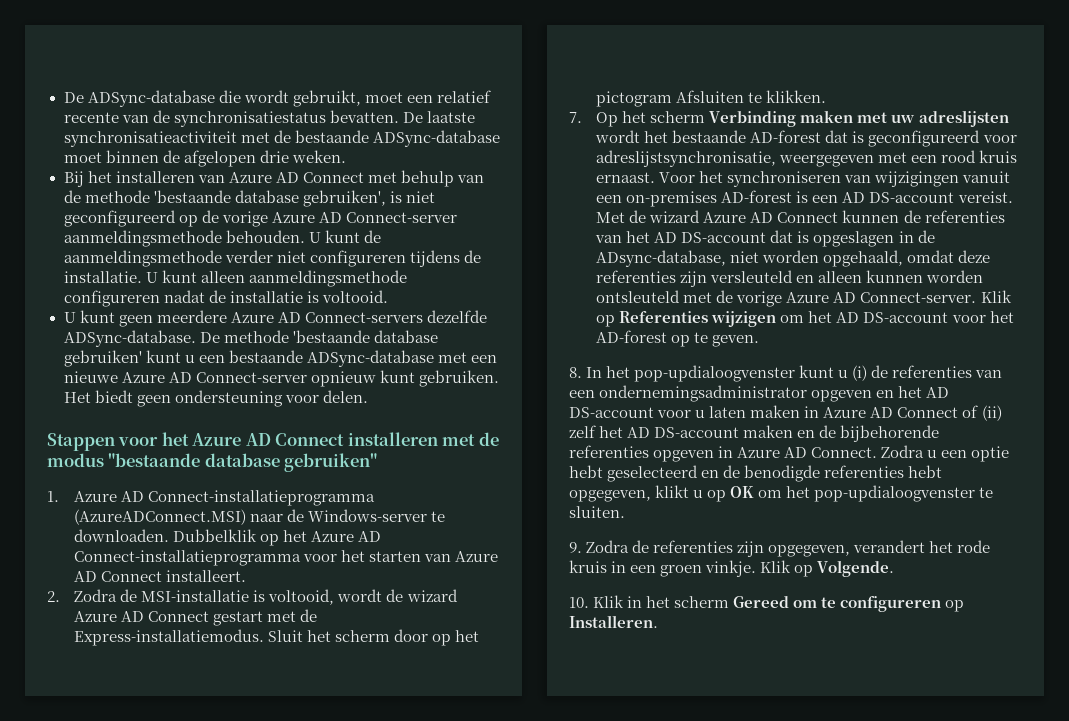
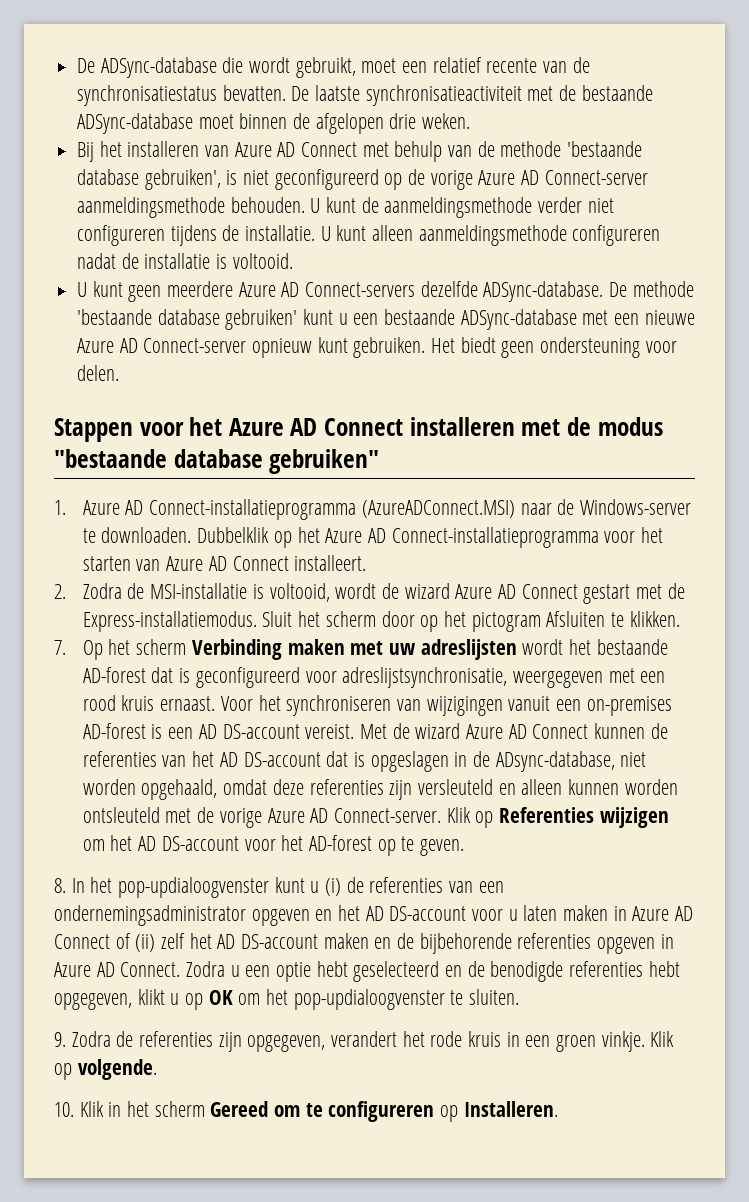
[817,560,895,577] Volgende. -> [77,1059,157,1080] volgende.

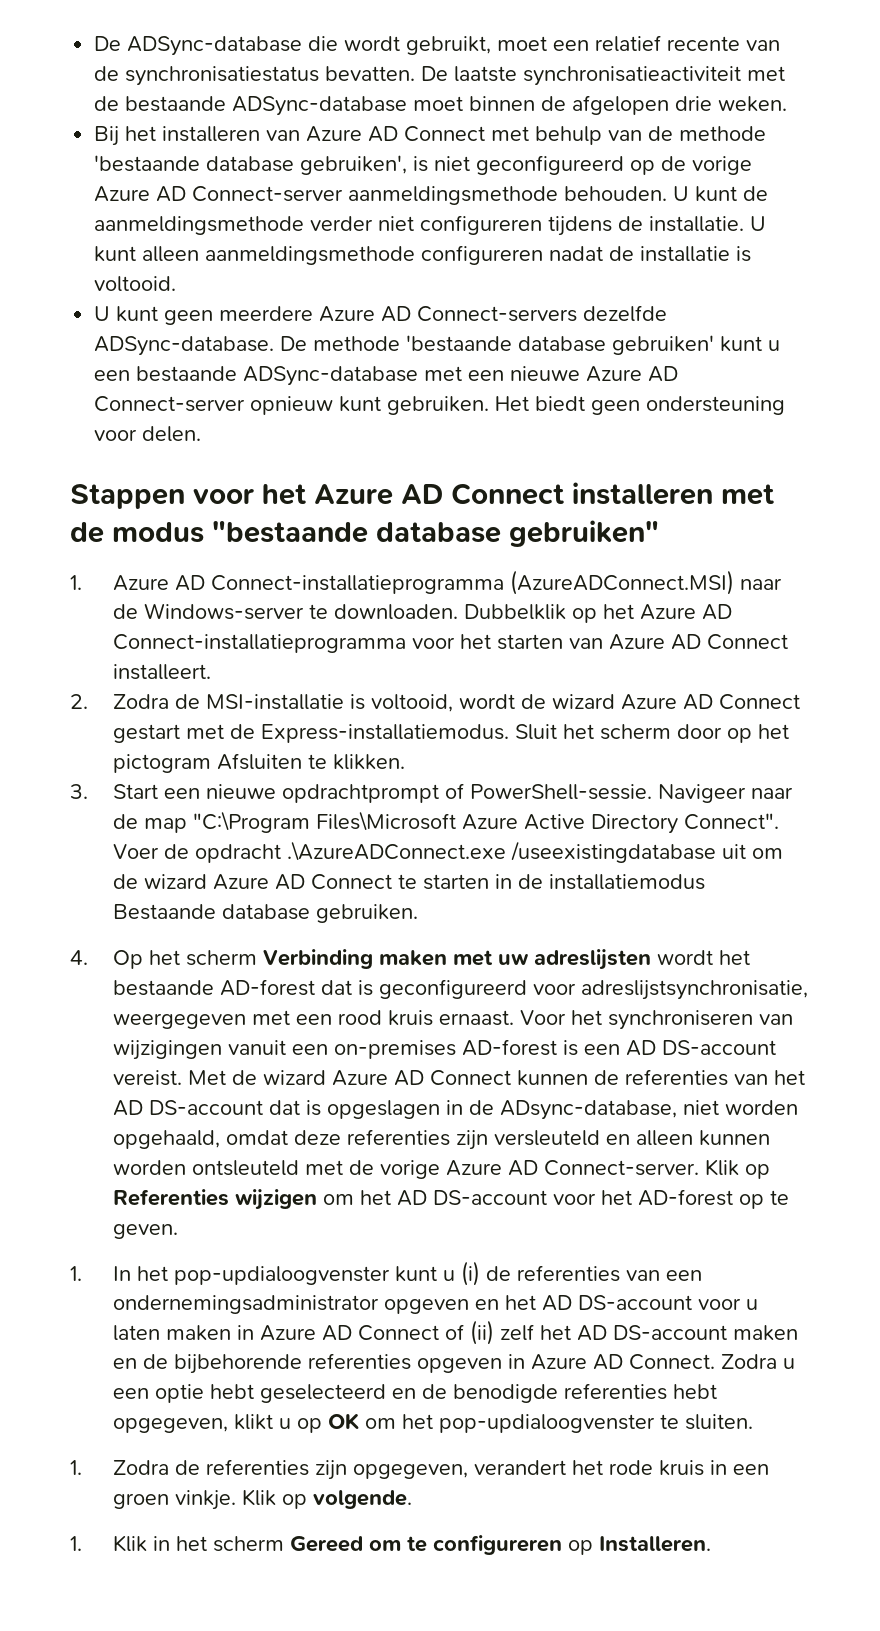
[54,640,66,655] 7. -> [70,783,793,803] [112,811,779,834] [112,841,783,863] [112,874,705,890] [112,904,418,923] [70,950,88,965] 3. Start een nieuwe opdrachtprompt of PowerShell-sessie. Navigeer naar de map "C:\Program Files\Microsoft Azure Active Directory Connect". Voer de opdracht .\AzureADConnect.exe /useexistingdatabase uit om de wizard Azure AD Connect te starten in de installatiemodus Bestaande database gebruiken. // 4.
[54,878,66,893] 8. -> [70,1266,82,1281] 1.
[54,1032,66,1047] 9. -> [70,1460,82,1475] 1.
[54,1102,74,1117] 10. -> [70,1536,82,1551] 1.

